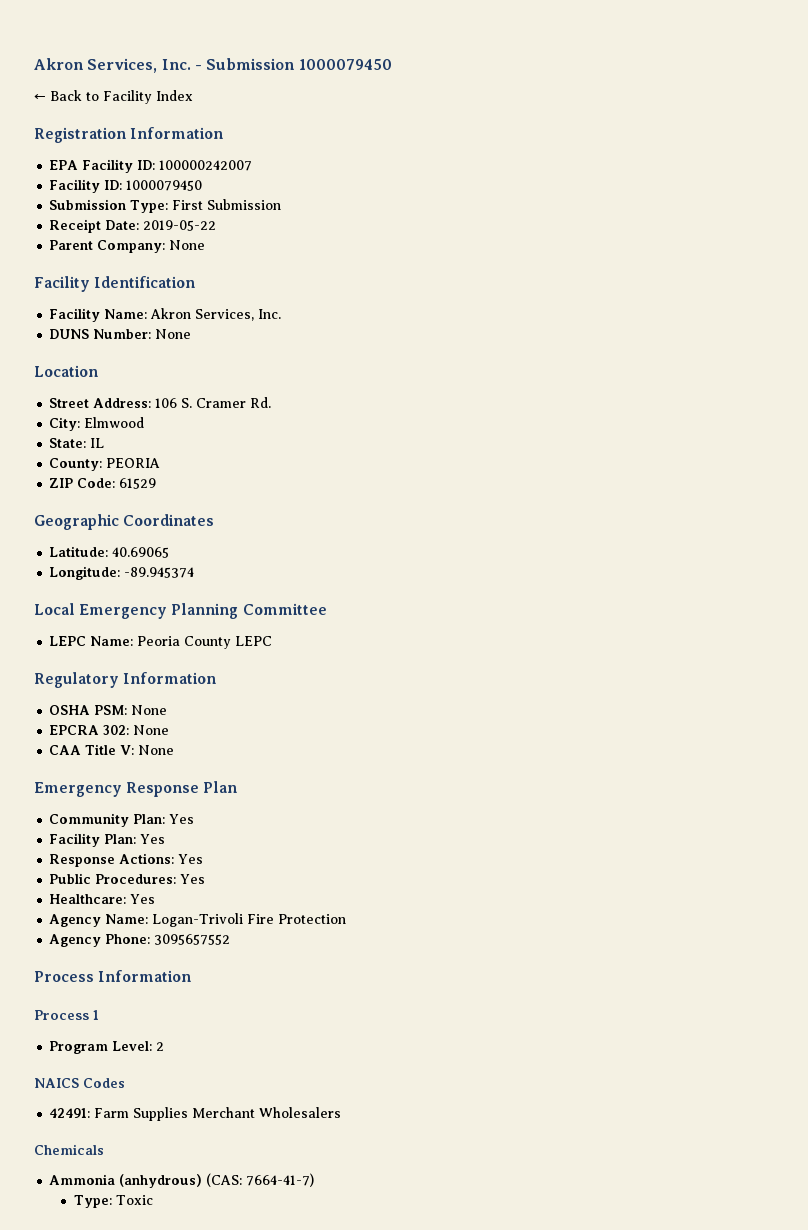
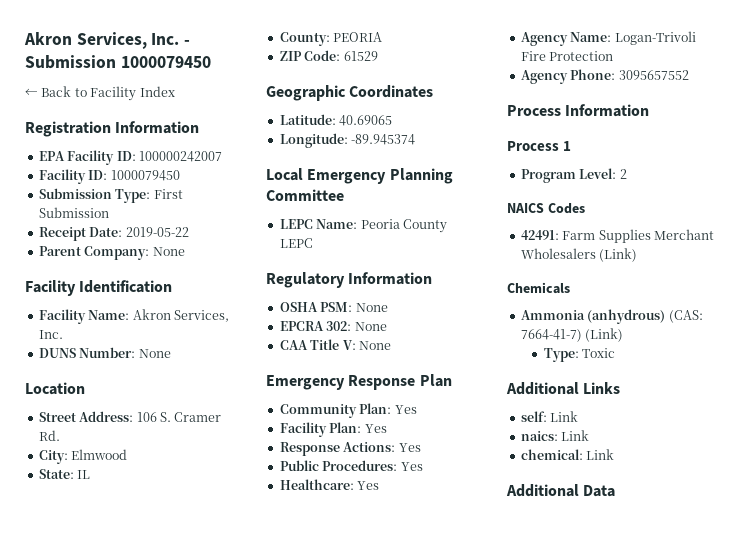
(342, 1112) none -> [599,248,638,262] (Link)
(315, 1180) none -> [585,328,624,342] (Link)
(153, 1200) none -> [506,382,621,395] [520,411,579,422] [520,430,590,441] [520,449,615,460] [506,484,616,497] // Additional Links // self: Link // naics: Link // chemical: Link // Additional Data

